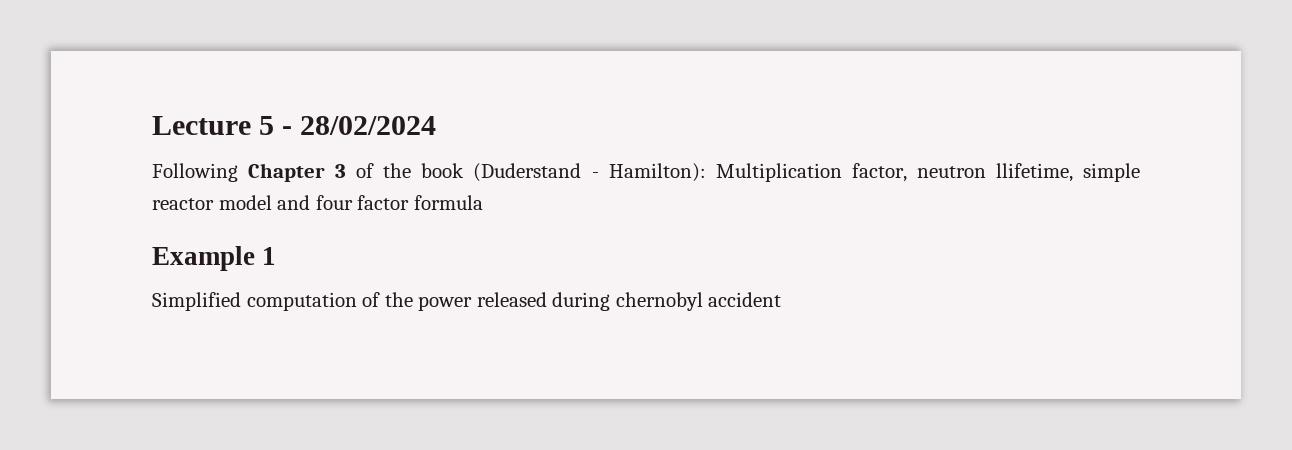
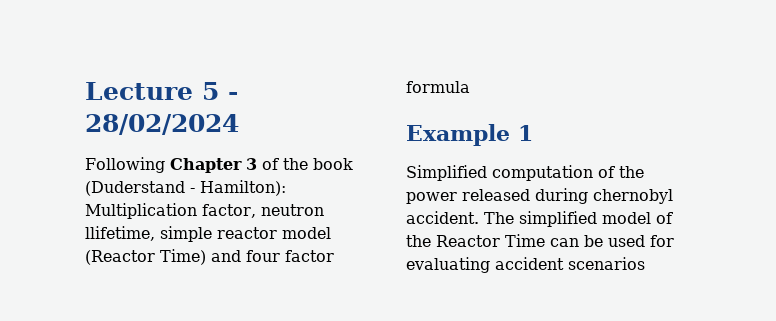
(272, 202) none -> [85,249,206,265] (Reactor Time)
[708,292,782,307] accident -> [406,211,673,227] [406,234,674,247] [406,257,645,273] accident. The simplified model of the Reactor Time can be used for evaluating accident scenarios

